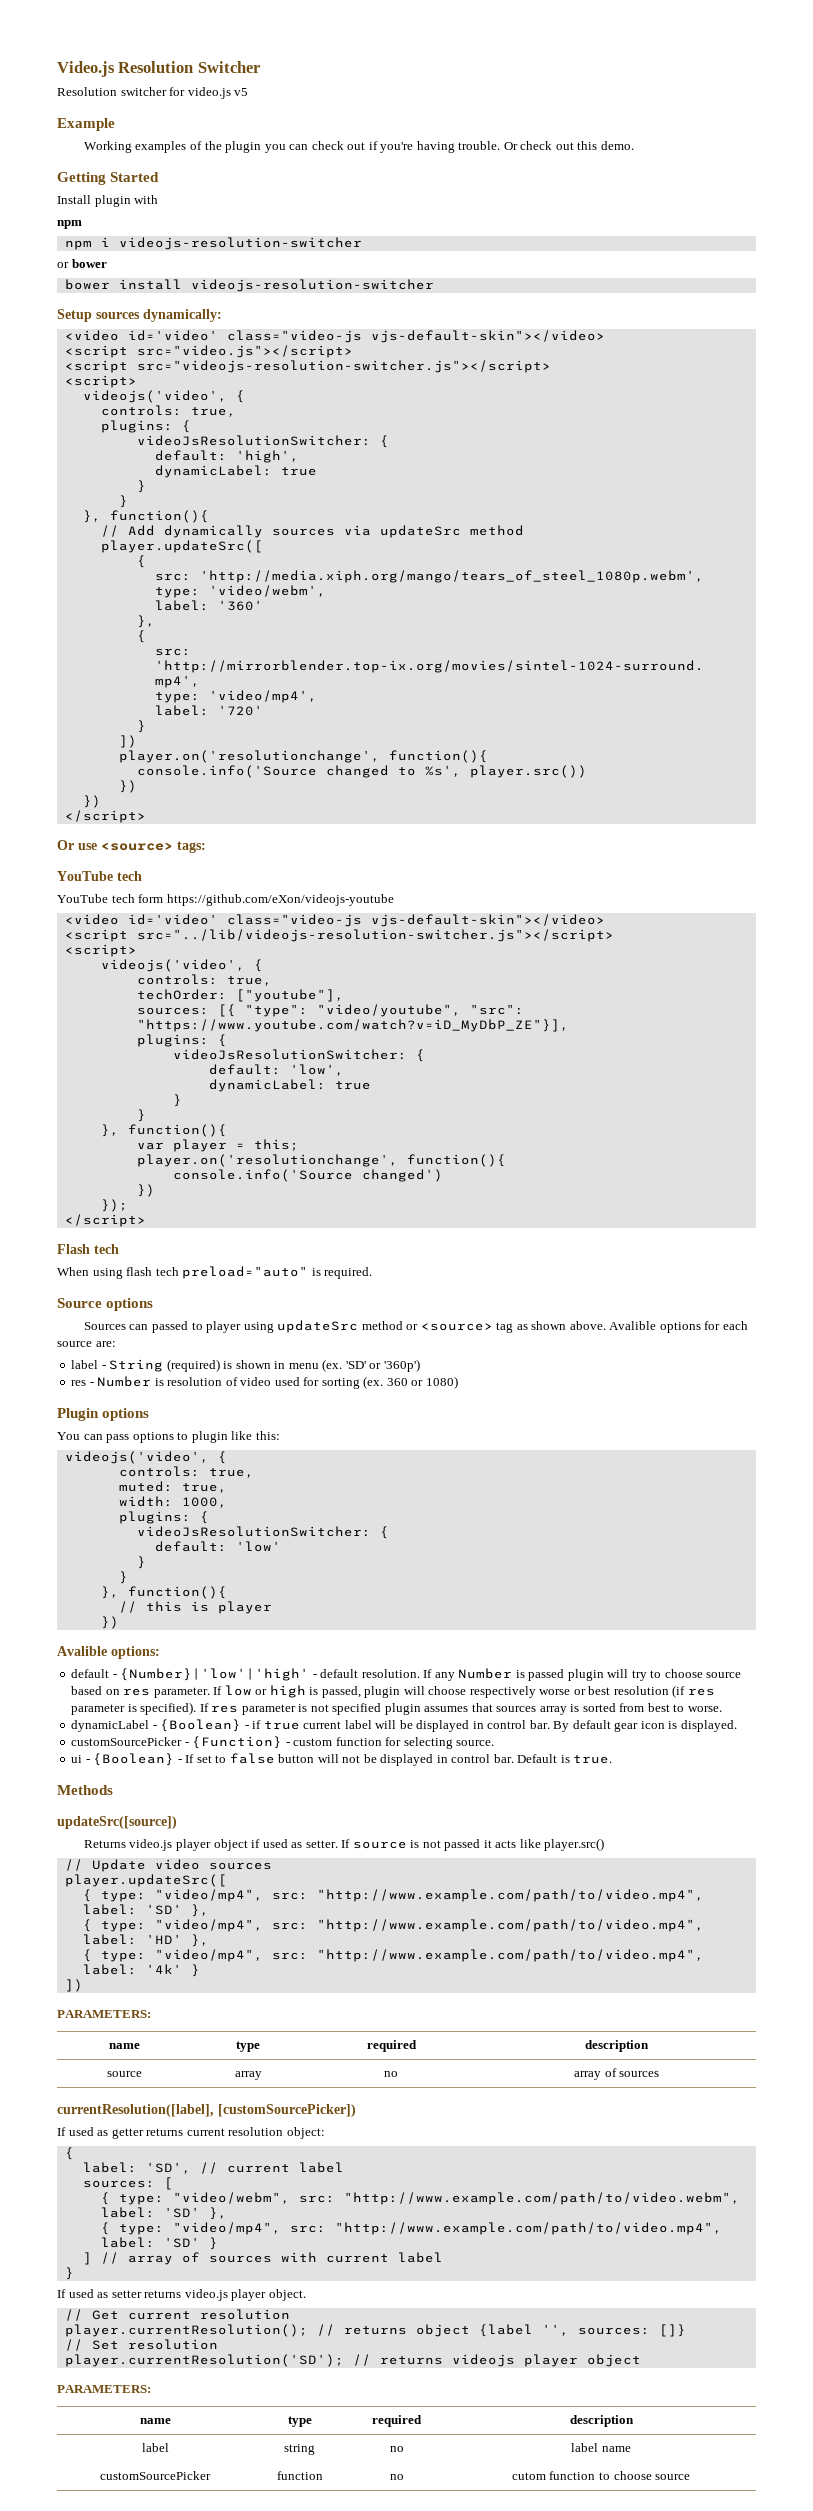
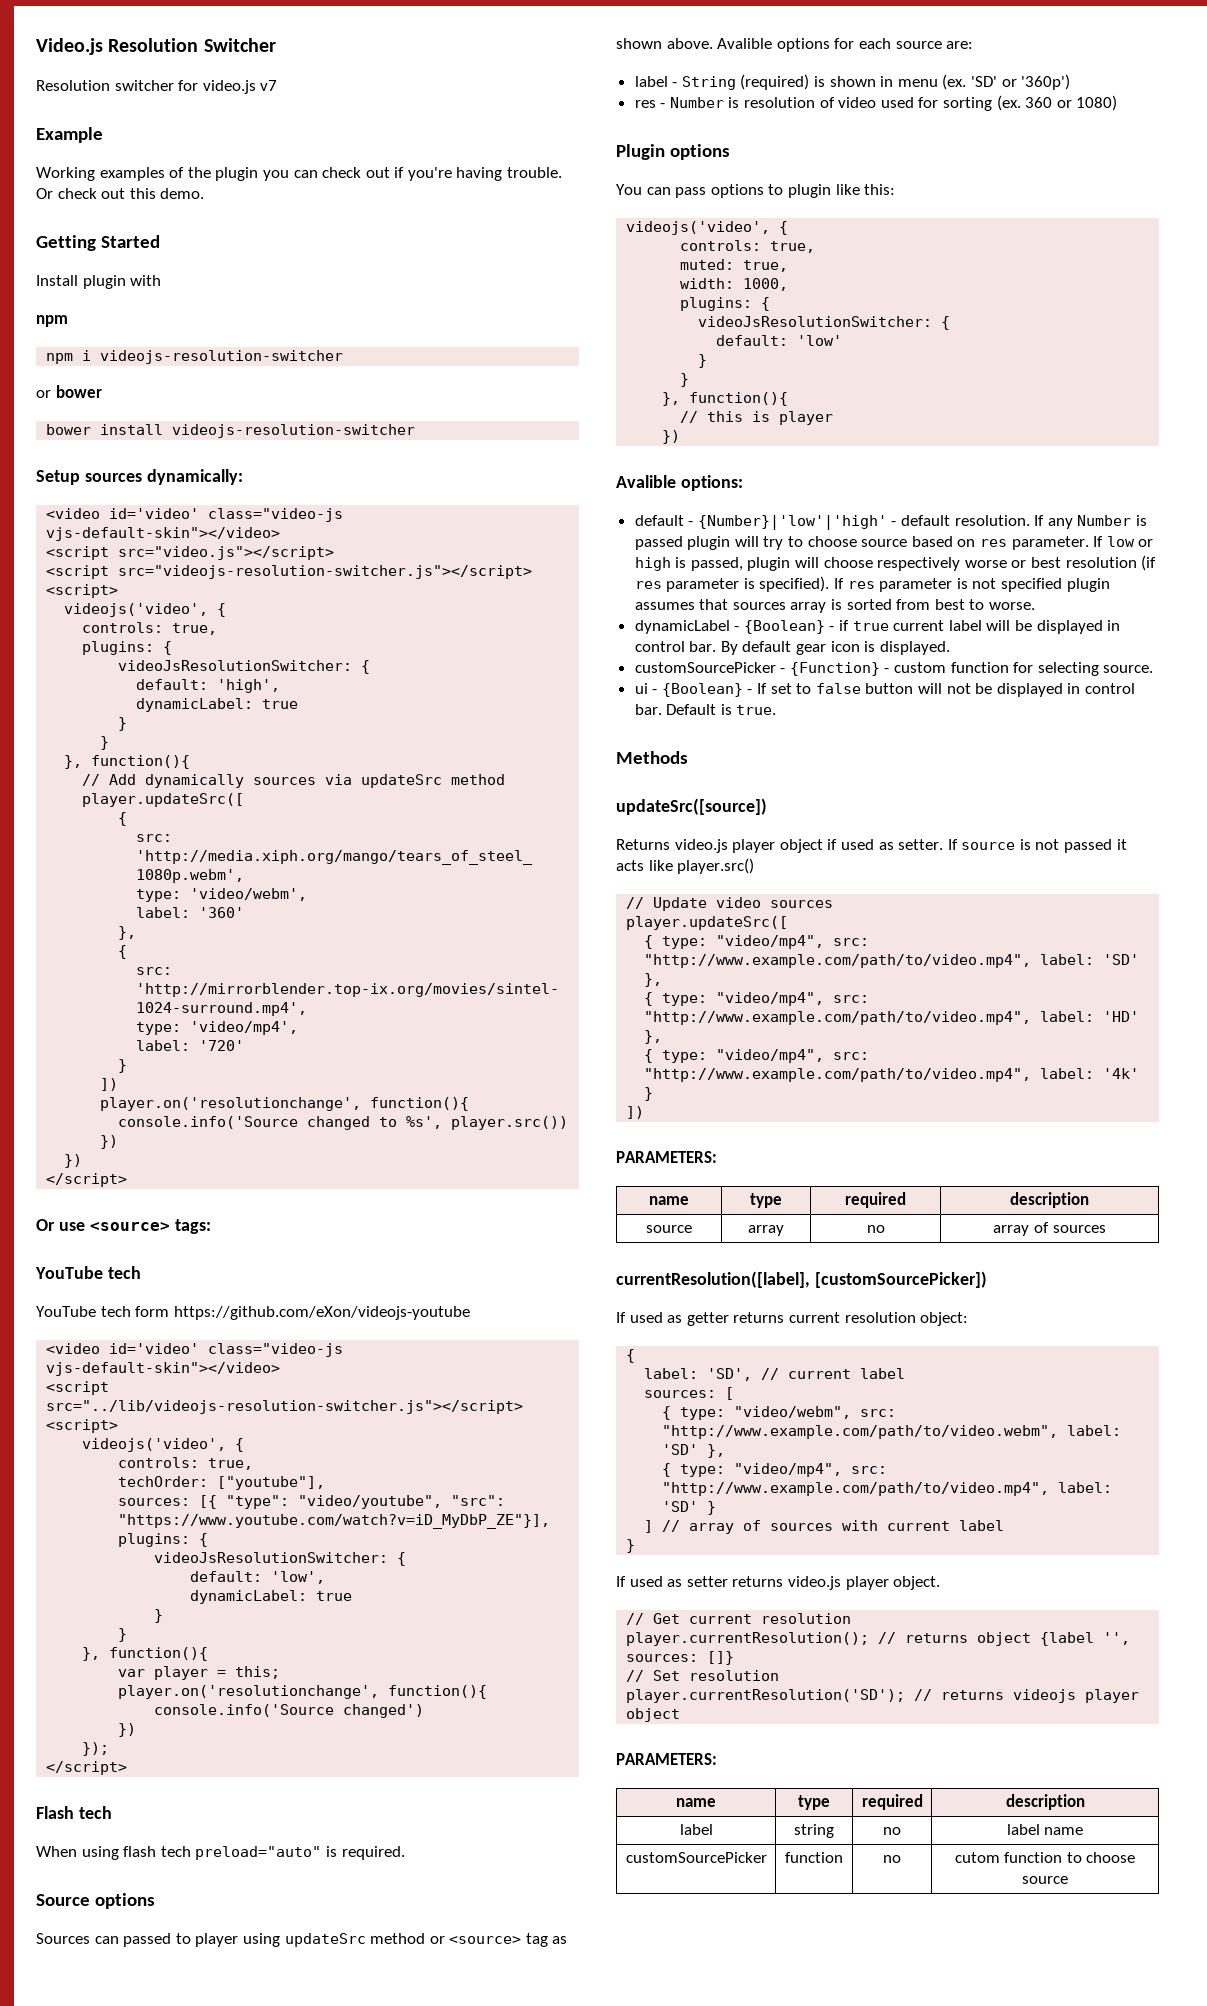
[234,88,249,96] v5 -> [260,80,278,91] v7

